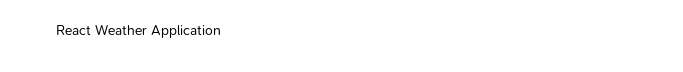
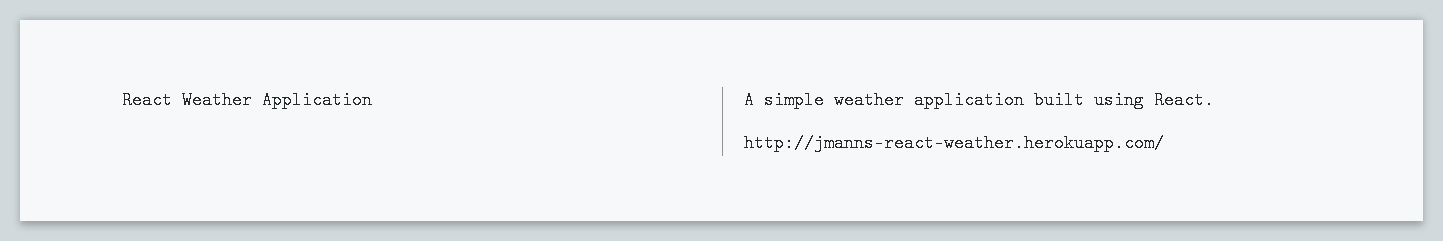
(221, 31) none -> [744,91,1214,109] [744,134,1164,152] // A simple weather application built using React. // http://jmanns-react-weather.herokuapp.com/

